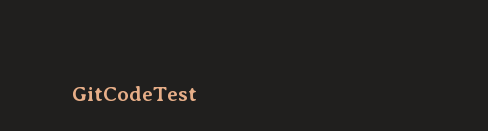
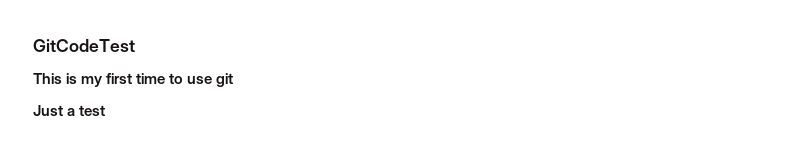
(197, 93) none -> [33,73,234,87] [33,105,106,116] // This is my first time to use git // Just a test

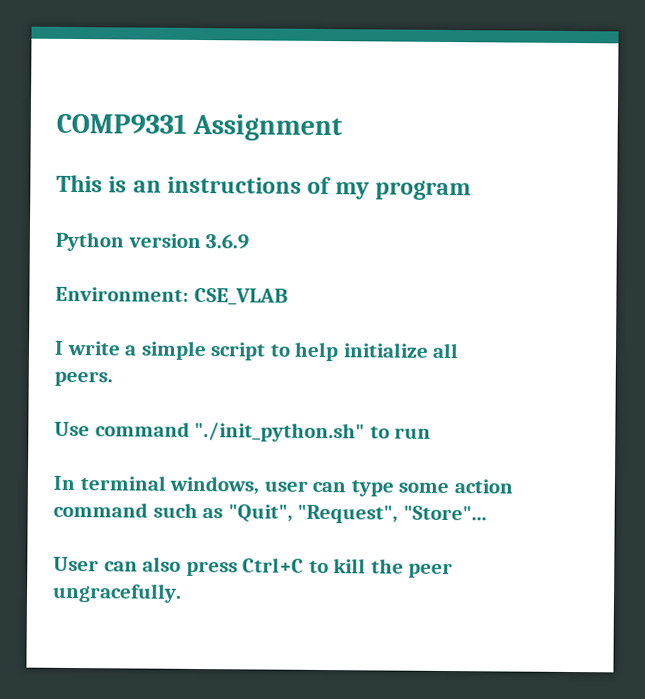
[33,39,135,52] GitCodeTest -> [56,112,344,142] COMP9331 Assignment
[81,73,234,87] [33,105,106,116] my first time to use git // Just a test -> [132,176,472,201] [55,231,250,252] [55,286,288,306] [54,340,460,362] [54,370,113,387] [54,421,432,443] [53,475,513,497] [53,501,487,524] [53,556,454,579] [52,582,182,603] an instructions of my program // Python version 3.6.9 // Environment: CSE_VLAB // I write a simple script to help initialize all peers. // Use command "./init_python.sh" to run // In terminal windows, user can type some action command such as "Quit", "Request", "Store"... // User can also press Ctrl+C to kill the peer ungracefully.

